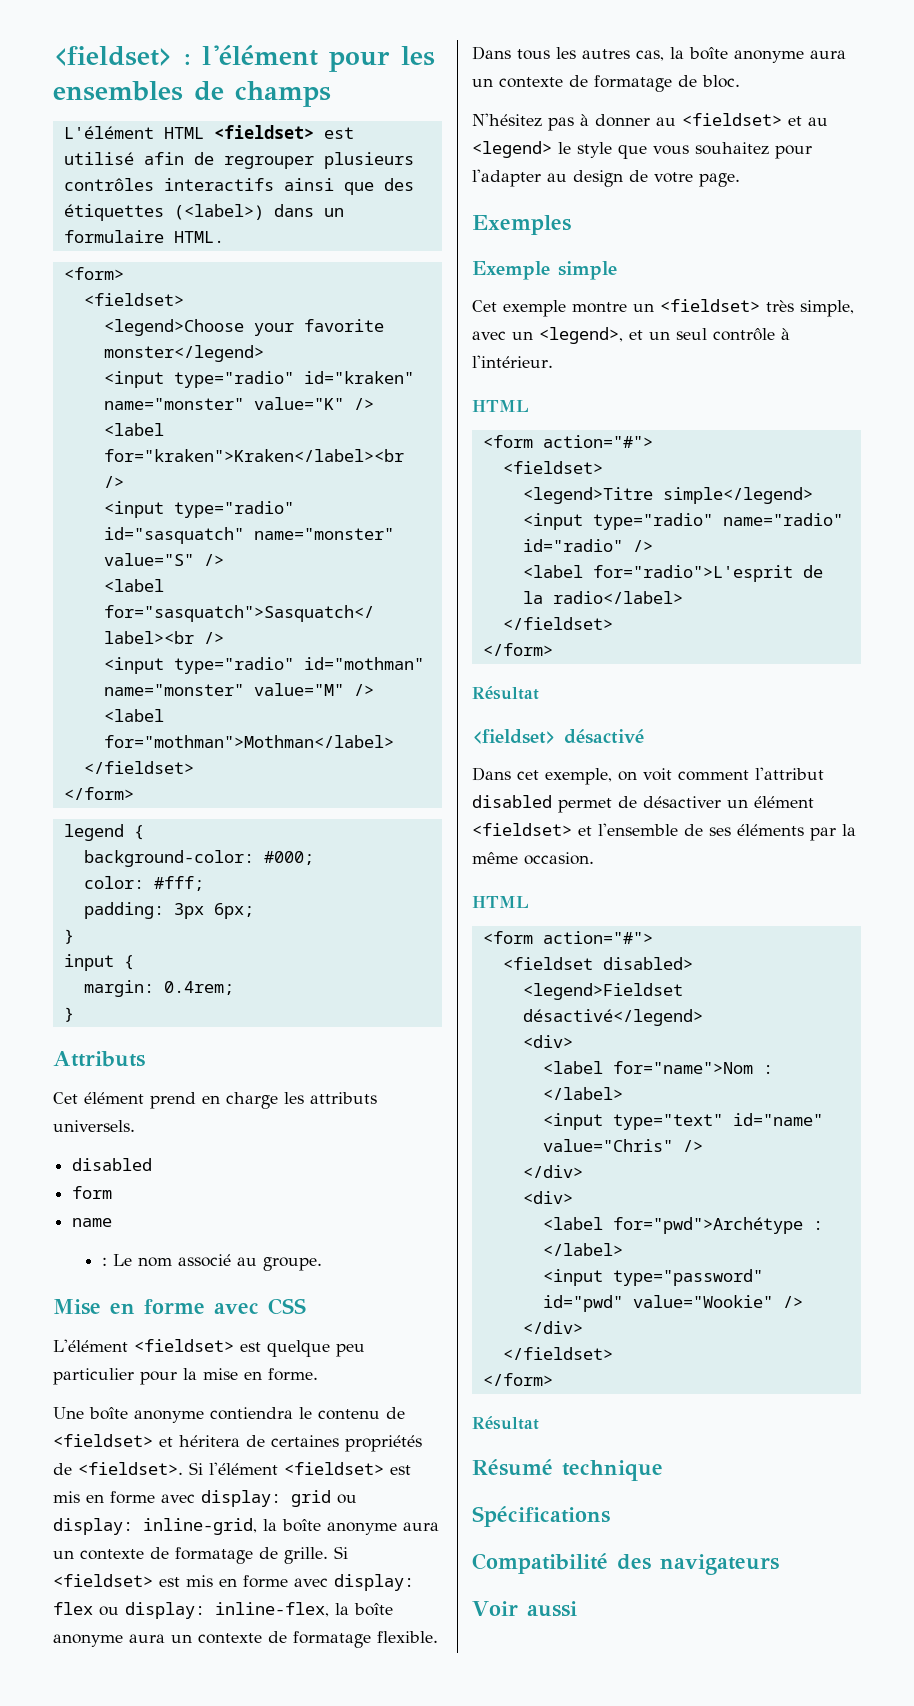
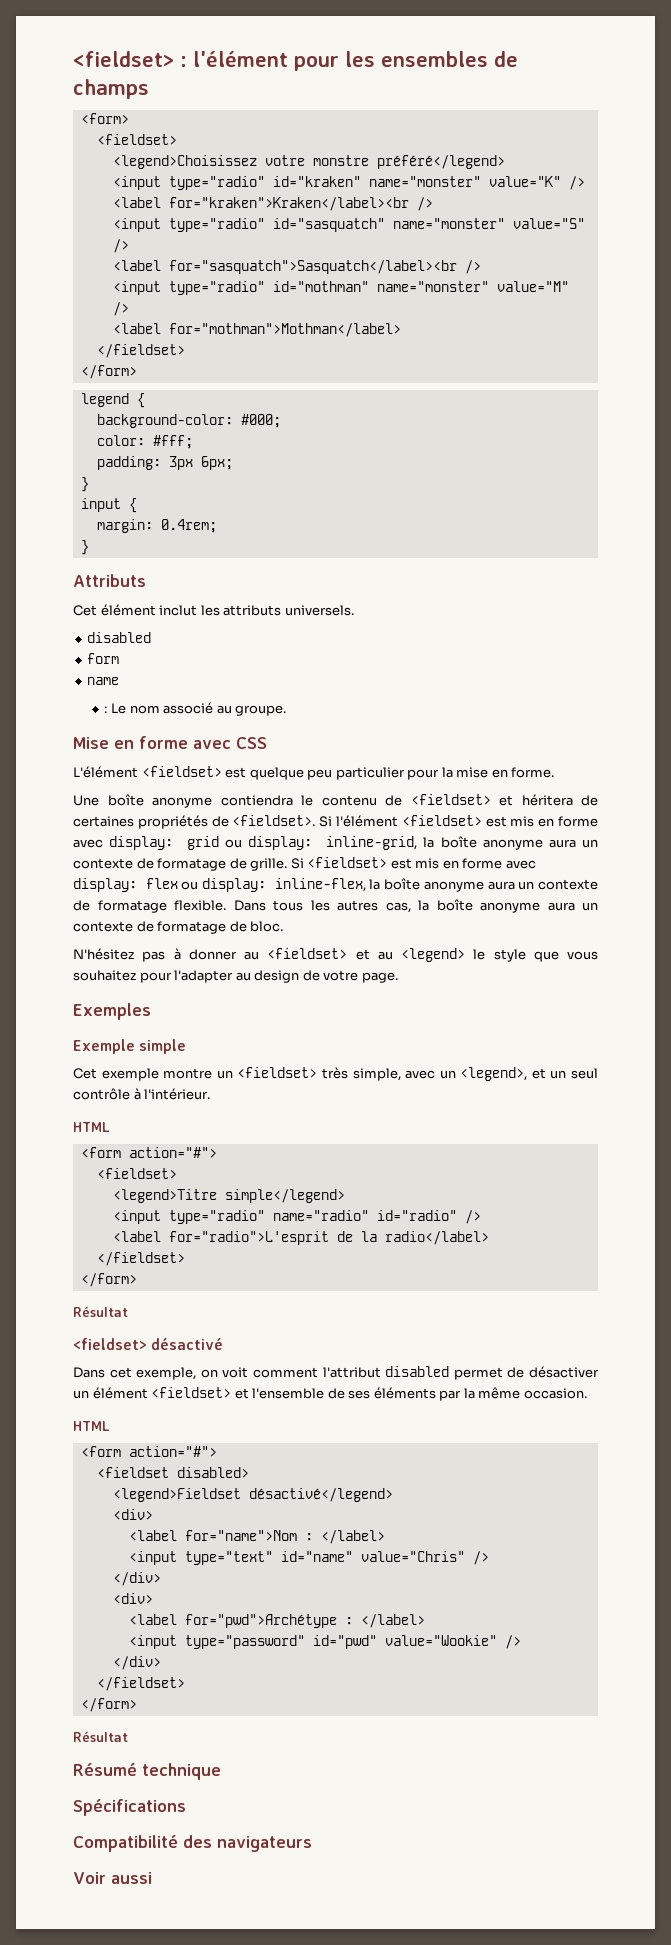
[63,125,354,139] [63,152,414,169] [63,178,414,195] [63,204,344,221] [63,230,224,243] [63,267,124,280] [83,293,184,306] [103,319,384,336] [103,345,264,362] L'élément HTML <fieldset> est utilisé afin de regrouper plusieurs contrôles interactifs ainsi que des étiquettes (<label>) dans un formulaire HTML. // <form> // <fieldset> // <legend>Choose your favorite monster</legend> -> [80,113,129,124] [96,134,177,145] [112,155,505,169] <form> // <fieldset> // <legend>Choisissez votre monstre préféré</legend>
[150,1092,278,1109] prend en charge -> [159,605,198,616] inclut

